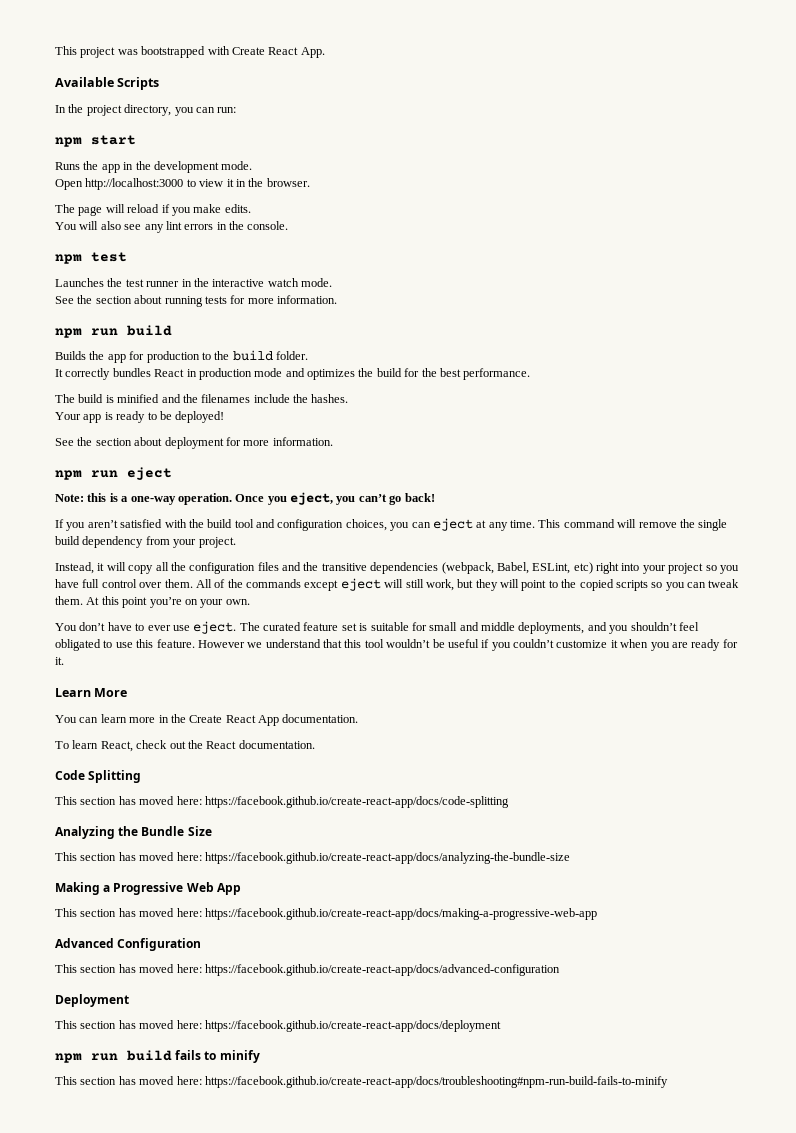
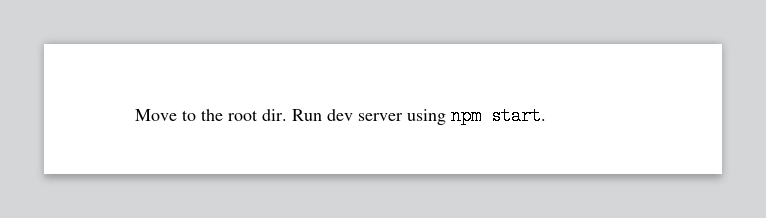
[55,46,325,58] [55,77,160,90] [55,104,237,116] [55,135,136,147] [55,161,253,173] [55,178,310,190] [55,204,251,216] [55,221,289,233] [55,252,127,264] [55,278,332,287] [55,295,337,307] [55,325,172,338] [55,350,308,363] [55,368,531,380] [55,394,349,403] [55,411,225,423] [55,437,333,449] [55,467,172,480] [55,492,435,505] [55,518,728,531] [55,536,236,548] [55,562,739,574] [55,578,740,591] [55,596,250,608] [55,621,699,634] [55,639,738,651] [55,657,64,665] [55,688,128,697] [55,714,359,726] [55,740,315,752] [55,770,142,783] [55,796,509,808] [55,826,212,839] [55,852,570,864] [55,882,241,895] [55,908,597,920] [55,938,202,951] [55,964,560,976] [55,994,129,1007] [55,1020,501,1032] [55,1050,260,1063] [55,1076,668,1088] This project was bootstrapped with Create React App. // Available Scripts // In the project directory, you can run: // npm start // Runs the app in the development mode. // Open http://localhost:3000 to view it in the browser. // The page will reload if you make edits. // You will also see any lint errors in the console. // npm test // Launches the test runner in the interactive watch mode. // See the section about running tests for more information. // npm run build // Builds the app for production to the build folder. // It correctly bundles React in production mode and optimizes the build for the best performance. // The build is minified and the filenames include the hashes. // Your app is ready to be deployed! // See the section about deployment for more information. // npm run eject // Note: this is a one-way operation. Once you eject, you can’t go back! // If you aren’t satisfied with the build tool and configuration choices, you can eject at any time. This command will remove the single build dependency from your project. // Instead, it will copy all the configuration files and the transitive dependencies (webpack, Babel, ESLint, etc) right into your project so you have full control over them. All of the commands except eject will still work, but they will point to the copied scripts so you can tweak them. At this point you’re on your own. // You don’t have to ever use eject. The curated feature set is suitable for small and middle deployments, and you shouldn’t feel obligated to use this feature. However we understand that this tool wouldn’t be useful if you couldn’t customize it when you are ready for it. // Learn More // You can learn more in the Create React App documentation. // To learn React, check out the React documentation. // Code Splitting // This section has moved here: https://facebook.github.io/create-react-app/docs/code-splitting // Analyzing the Bundle Size // This section has moved here: https://facebook.github.io/create-react-app/docs/analyzing-the-bundle-size // Making a Progressive Web App // This section has moved here: https://facebook.github.io/create-react-app/docs/making-a-progressive-web-app // Advanced Configuration // This section has moved here: https://facebook.github.io/create-react-app/docs/advanced-configuration // Deployment // This section has moved here: https://facebook.github.io/create-react-app/docs/deployment // npm run build fails to minify // This section has moved here: https://facebook.github.io/create-react-app/docs/troubleshooting#npm-run-build-fails-to-minify -> [135,107,546,125] Move to the root dir. Run dev server using npm start.

